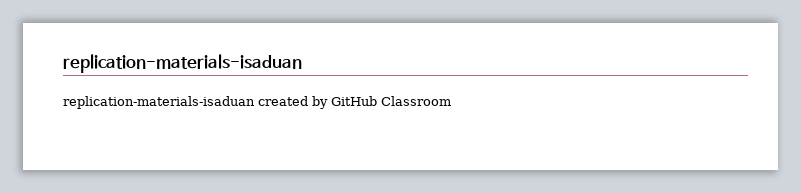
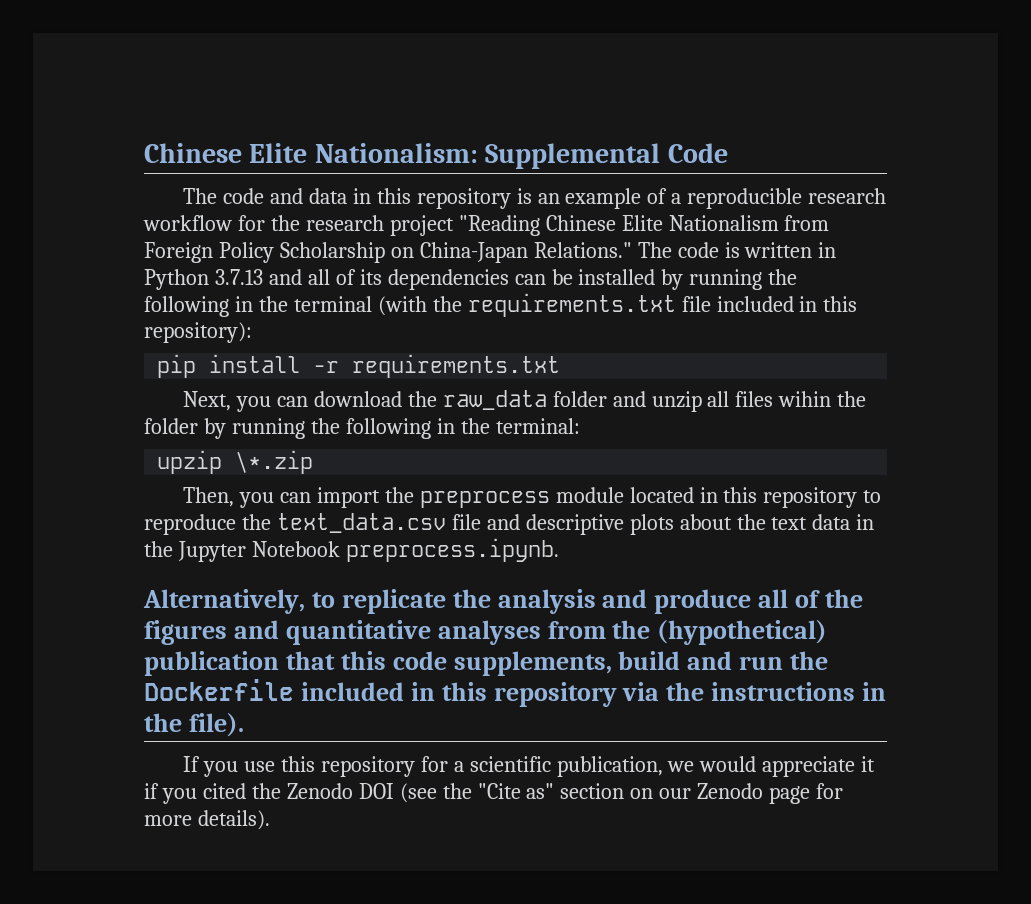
[63,54,302,73] [63,96,451,109] replication-materials-isaduan // replication-materials-isaduan created by GitHub Classroom -> [144,143,728,169] [182,188,887,209] [143,215,830,236] [144,242,837,263] [144,269,798,290] [144,293,858,317] [144,322,252,343] [157,354,561,378] [182,390,867,412] [144,418,580,439] [157,450,314,474] [182,487,882,508] [144,513,875,535] [144,538,559,562] [143,589,863,614] [144,620,828,645] [144,651,829,676] [144,679,887,707] [144,713,244,737] [182,756,876,777] [144,783,844,804] [144,810,270,830] Chinese Elite Nationalism: Supplemental Code // The code and data in this repository is an example of a reproducible research workflow for the research project "Reading Chinese Elite Nationalism from Foreign Policy Scholarship on China-Japan Relations." The code is written in Python 3.7.13 and all of its dependencies can be installed by running the following in the terminal (with the requirements.txt file included in this repository): // pip install -r requirements.txt // Next, you can download the raw_data folder and unzip all files wihin the folder by running the following in the terminal: // upzip \*.zip // Then, you can import the preprocess module located in this repository to reproduce the text_data.csv file and descriptive plots about the text data in the Jupyter Notebook preprocess.ipynb. // Alternatively, to replicate the analysis and produce all of the figures and quantitative analyses from the (hypothetical) publication that this code supplements, build and run the Dockerfile included in this repository via the instructions in the file). // If you use this repository for a scientific publication, we would appreciate it if you cited the Zenodo DOI (see the "Cite as" section on our Zenodo page for more details).

